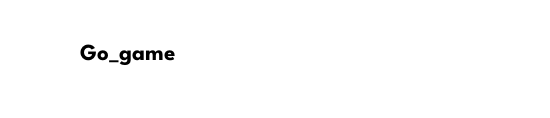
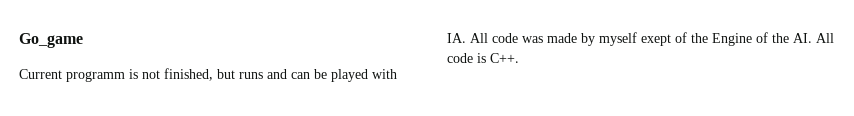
(175, 55) none -> [19,68,397,82] [447,32,834,46] [447,53,519,63] // Current programm is not finished, but runs and can be played with IA. All code was made by myself exept of the Engine of the AI. All code is C++.

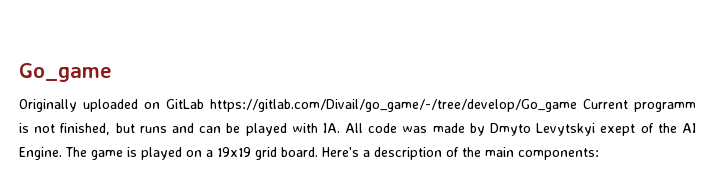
(83, 40) none -> [19,99,577,112] Originally uploaded on GitLab https://gitlab.com/Divail/go_game/-/tree/develop/Go_game
[599,32,637,46] myself -> [490,123,596,136] Dmyto Levytskyi
[712,32,834,46] [447,53,519,63] Engine of the AI. All code is C++. -> [682,123,696,133] [19,147,599,160] AI Engine. The game is played on a 19x19 grid board. Here's a description of the main components:

